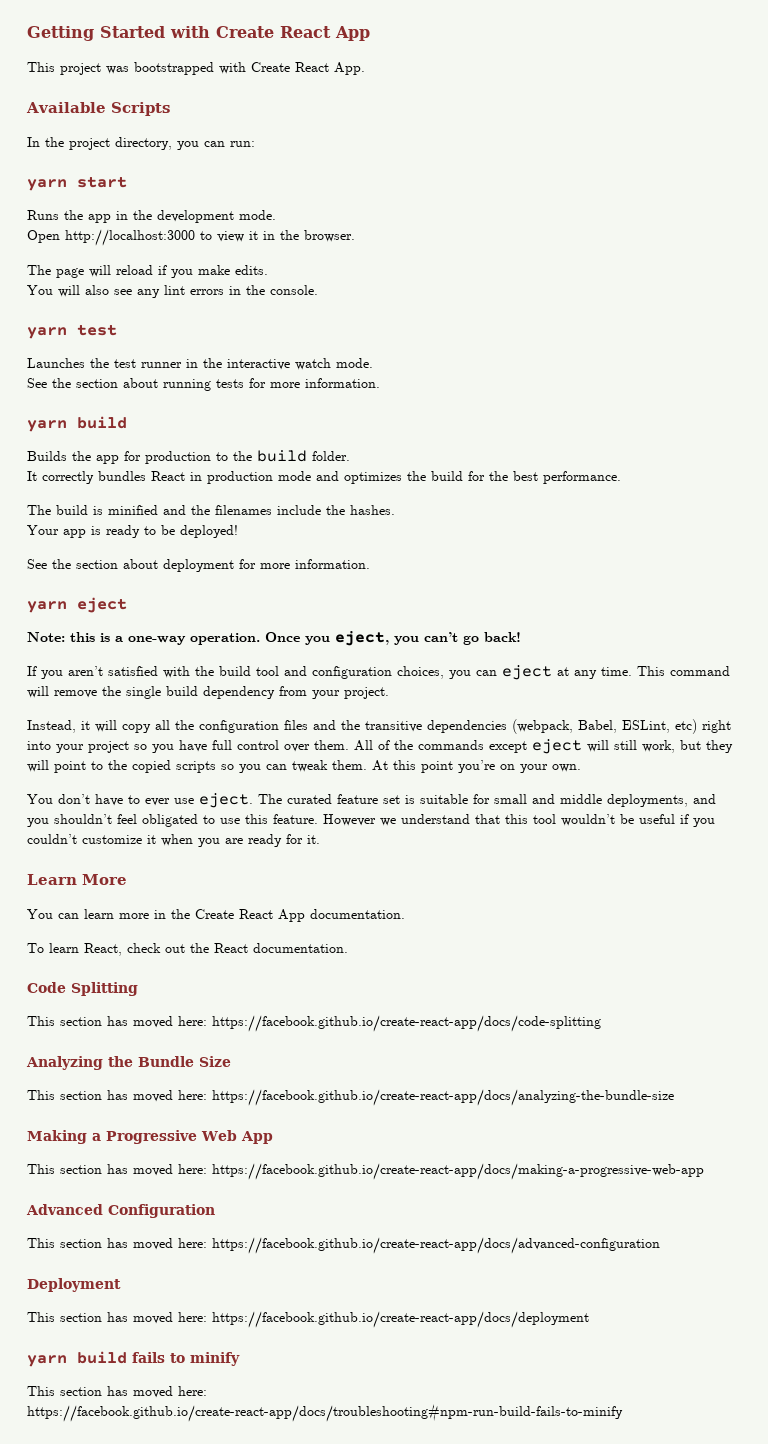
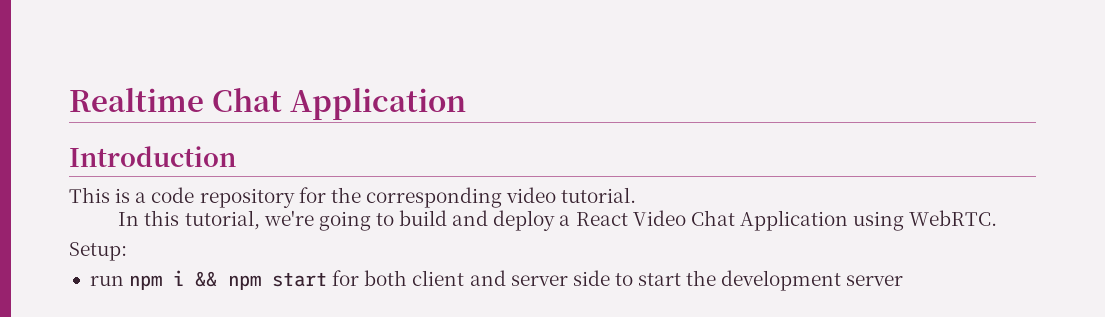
[27,26,370,41] [27,62,365,75] [26,102,170,116] [27,137,255,150] [27,176,127,191] [27,210,276,223] [27,229,355,246] [27,265,268,278] [27,285,318,298] [27,324,117,339] [27,358,373,370] [27,378,380,391] [27,416,127,432] [27,450,350,464] [27,471,621,484] [27,505,395,515] [27,525,238,538] [27,559,370,572] [27,597,127,613] [27,631,521,646] [27,665,730,680] [27,686,389,699] [27,719,731,734] [27,739,733,754] [27,760,581,773] [27,793,716,808] [27,814,715,827] [27,834,320,847] [27,874,127,885] [27,909,405,922] [27,943,348,956] [27,982,138,996] [27,1015,601,1032] [26,1056,231,1070] [27,1089,674,1106] [27,1130,273,1144] [27,1163,704,1180] [26,1204,215,1218] [27,1237,660,1254] [27,1278,121,1292] [27,1311,589,1328] [27,1351,240,1367] [27,1386,207,1398] [27,1404,623,1422] Getting Started with Create React App // This project was bootstrapped with Create React App. // Available Scripts // In the project directory, you can run: // yarn start // Runs the app in the development mode. // Open http://localhost:3000 to view it in the browser. // The page will reload if you make edits. // You will also see any lint errors in the console. // yarn test // Launches the test runner in the interactive watch mode. // See the section about running tests for more information. // yarn build // Builds the app for production to the build folder. // It correctly bundles React in production mode and optimizes the build for the best performance. // The build is minified and the filenames include the hashes. // Your app is ready to be deployed! // See the section about deployment for more information. // yarn eject // Note: this is a one-way operation. Once you eject, you can’t go back! // If you aren’t satisfied with the build tool and configuration choices, you can eject at any time. This command will remove the single build dependency from your project. // Instead, it will copy all the configuration files and the transitive dependencies (webpack, Babel, ESLint, etc) right into your project so you have full control over them. All of the commands except eject will still work, but they will point to the copied scripts so you can tweak them. At this point you’re on your own. // You don’t have to ever use eject. The curated feature set is suitable for small and middle deployments, and you shouldn’t feel obligated to use this feature. However we understand that this tool wouldn’t be useful if you couldn’t customize it when you are ready for it. // Learn More // You can learn more in the Create React App documentation. // To learn React, check out the React documentation. // Code Splitting // This section has moved here: https://facebook.github.io/create-react-app/docs/code-splitting // Analyzing the Bundle Size // This section has moved here: https://facebook.github.io/create-react-app/docs/analyzing-the-bundle-size // Making a Progressive Web App // This section has moved here: https://facebook.github.io/create-react-app/docs/making-a-progressive-web-app // Advanced Configuration // This section has moved here: https://facebook.github.io/create-react-app/docs/advanced-configuration // Deployment // This section has moved here: https://facebook.github.io/create-react-app/docs/deployment // yarn build fails to minify // This section has moved here: https://facebook.github.io/create-react-app/docs/troubleshooting#npm-run-build-fails-to-minify -> [69,87,466,120] [69,146,236,167] [69,187,637,208] [118,210,998,231] [69,242,127,261] [89,270,904,291] Realtime Chat Application // Introduction // This is a code repository for the corresponding video tutorial. // In this tutorial, we're going to build and deploy a React Video Chat Application using WebRTC. // Setup: // run npm i && npm start for both client and server side to start the development server

